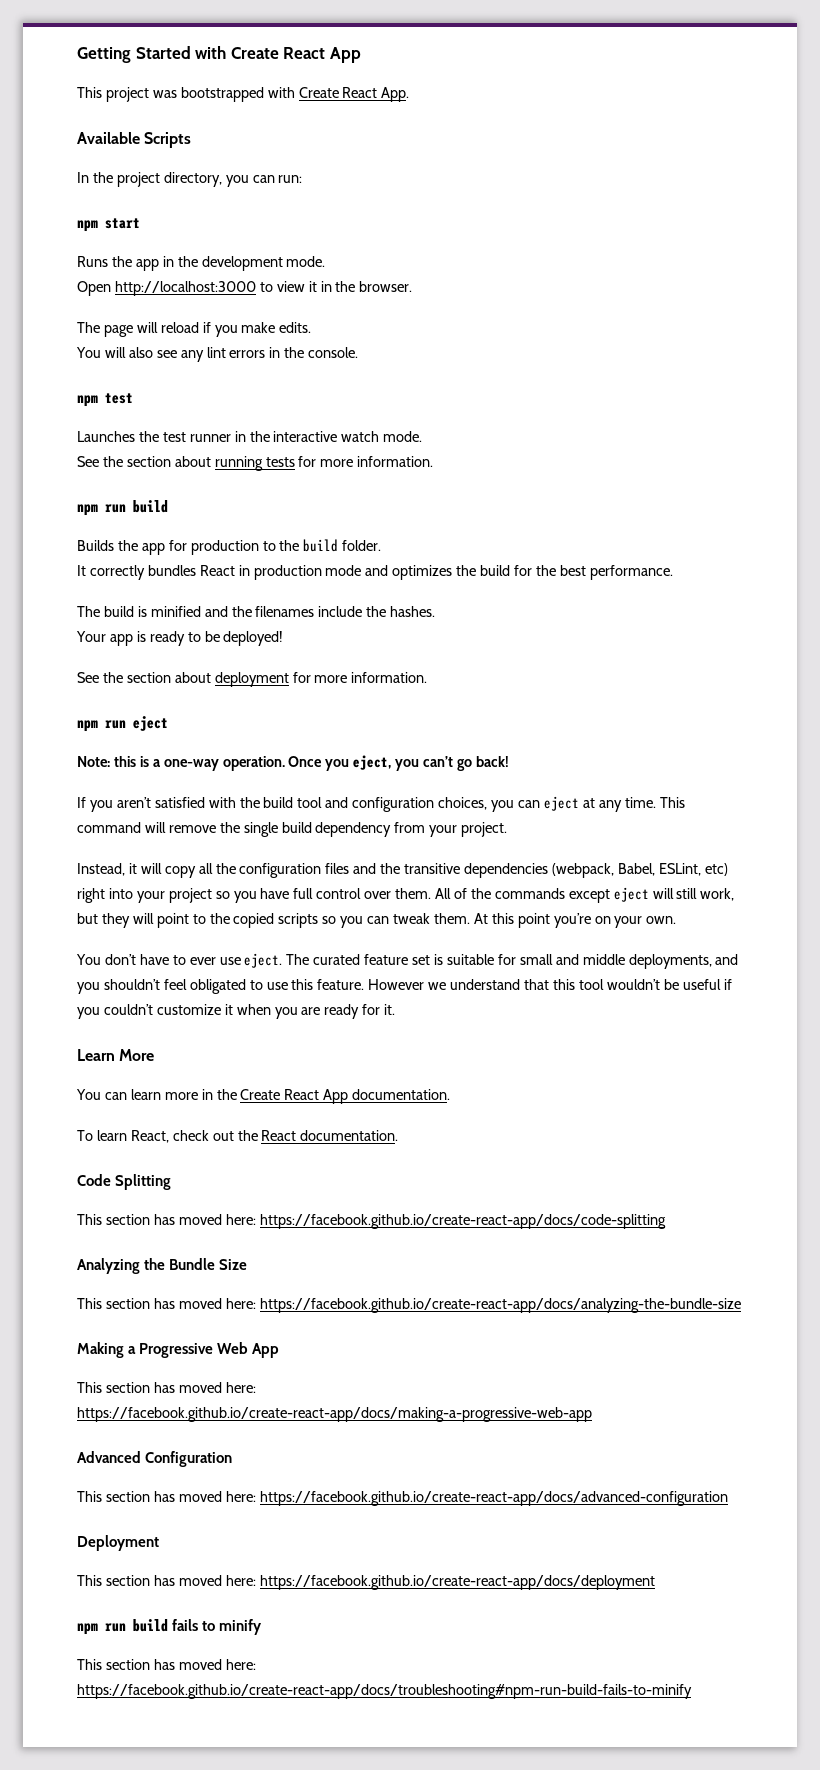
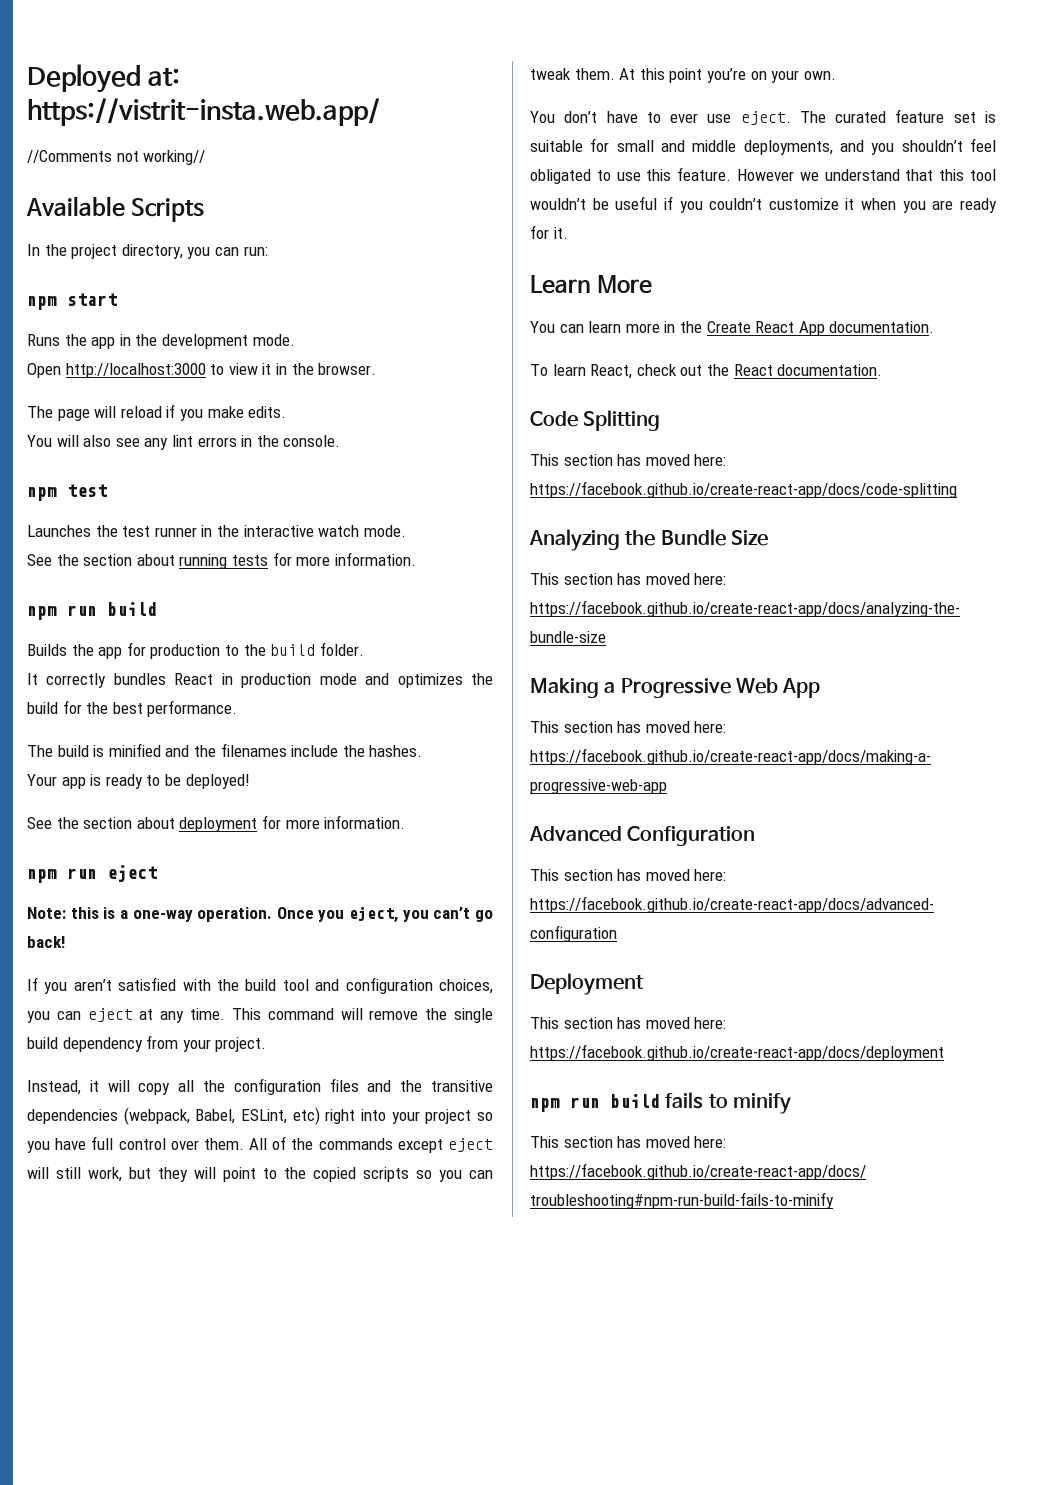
[77,46,361,63] [77,87,410,102] Getting Started with Create React App // This project was bootstrapped with Create React App. -> [27,64,181,93] [27,98,380,126] [27,150,206,165] Deployed at: https://vistrit-insta.web.app/ // //Comments not working//

